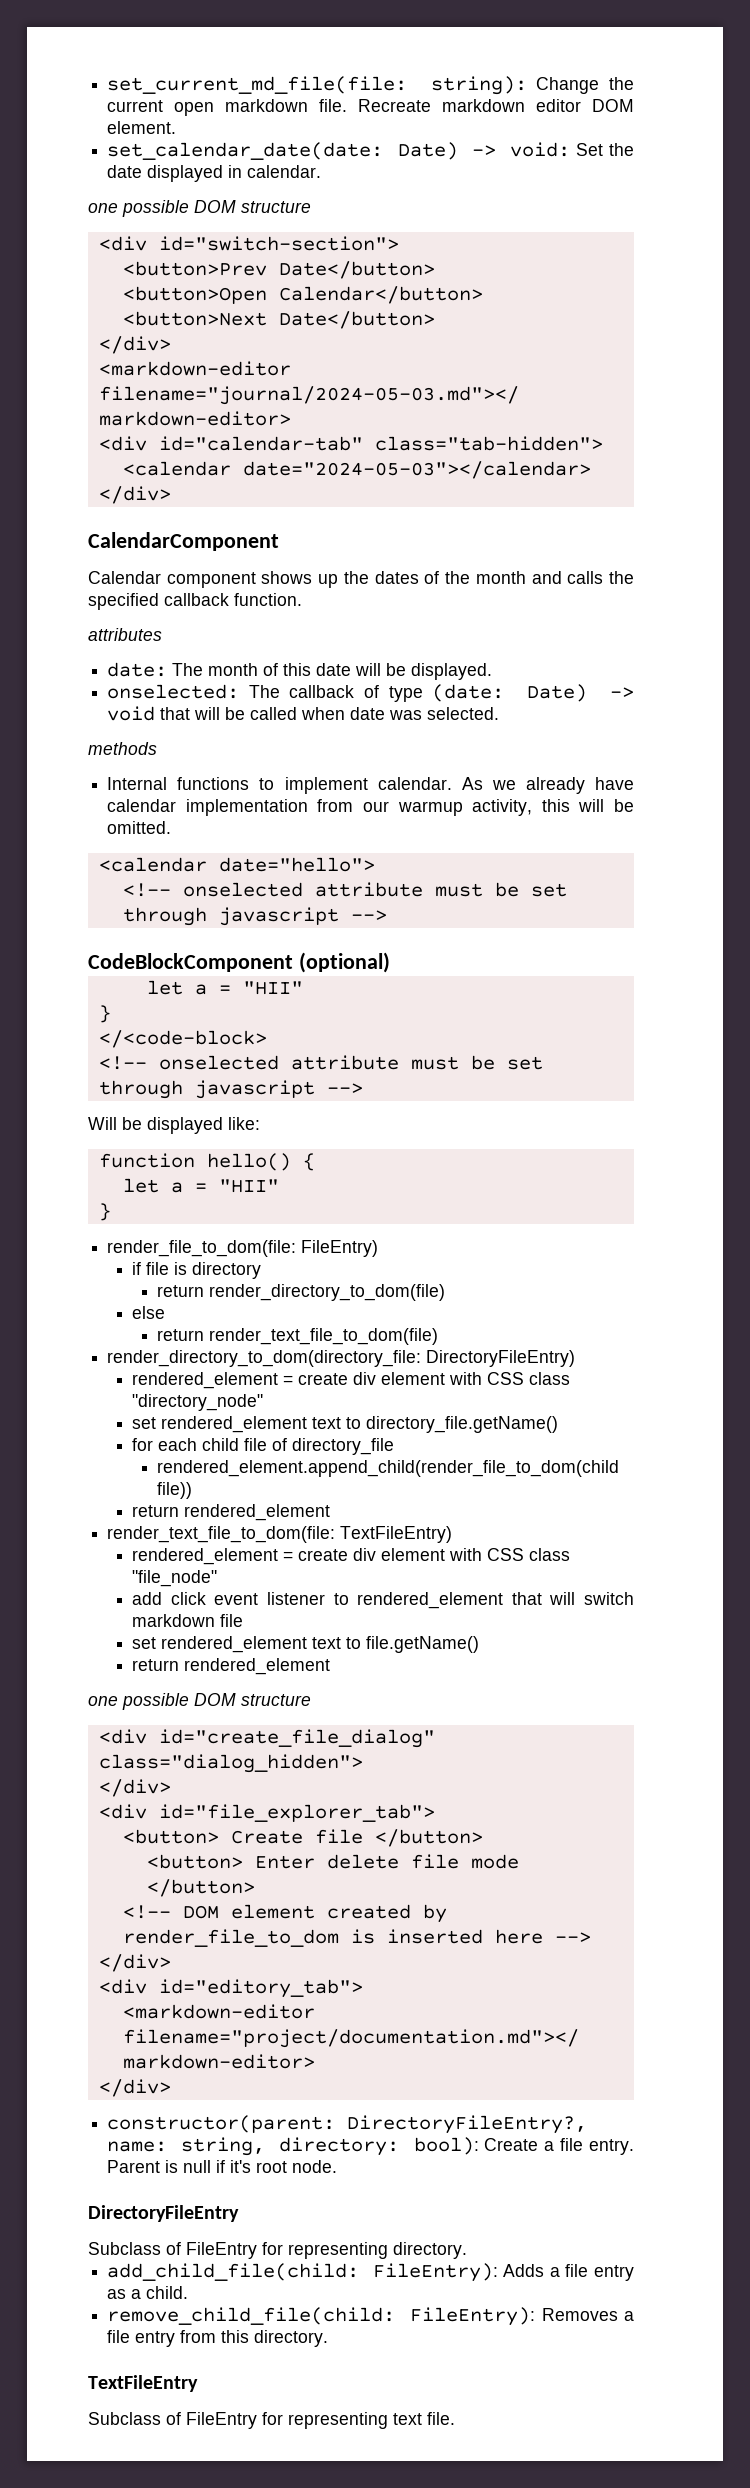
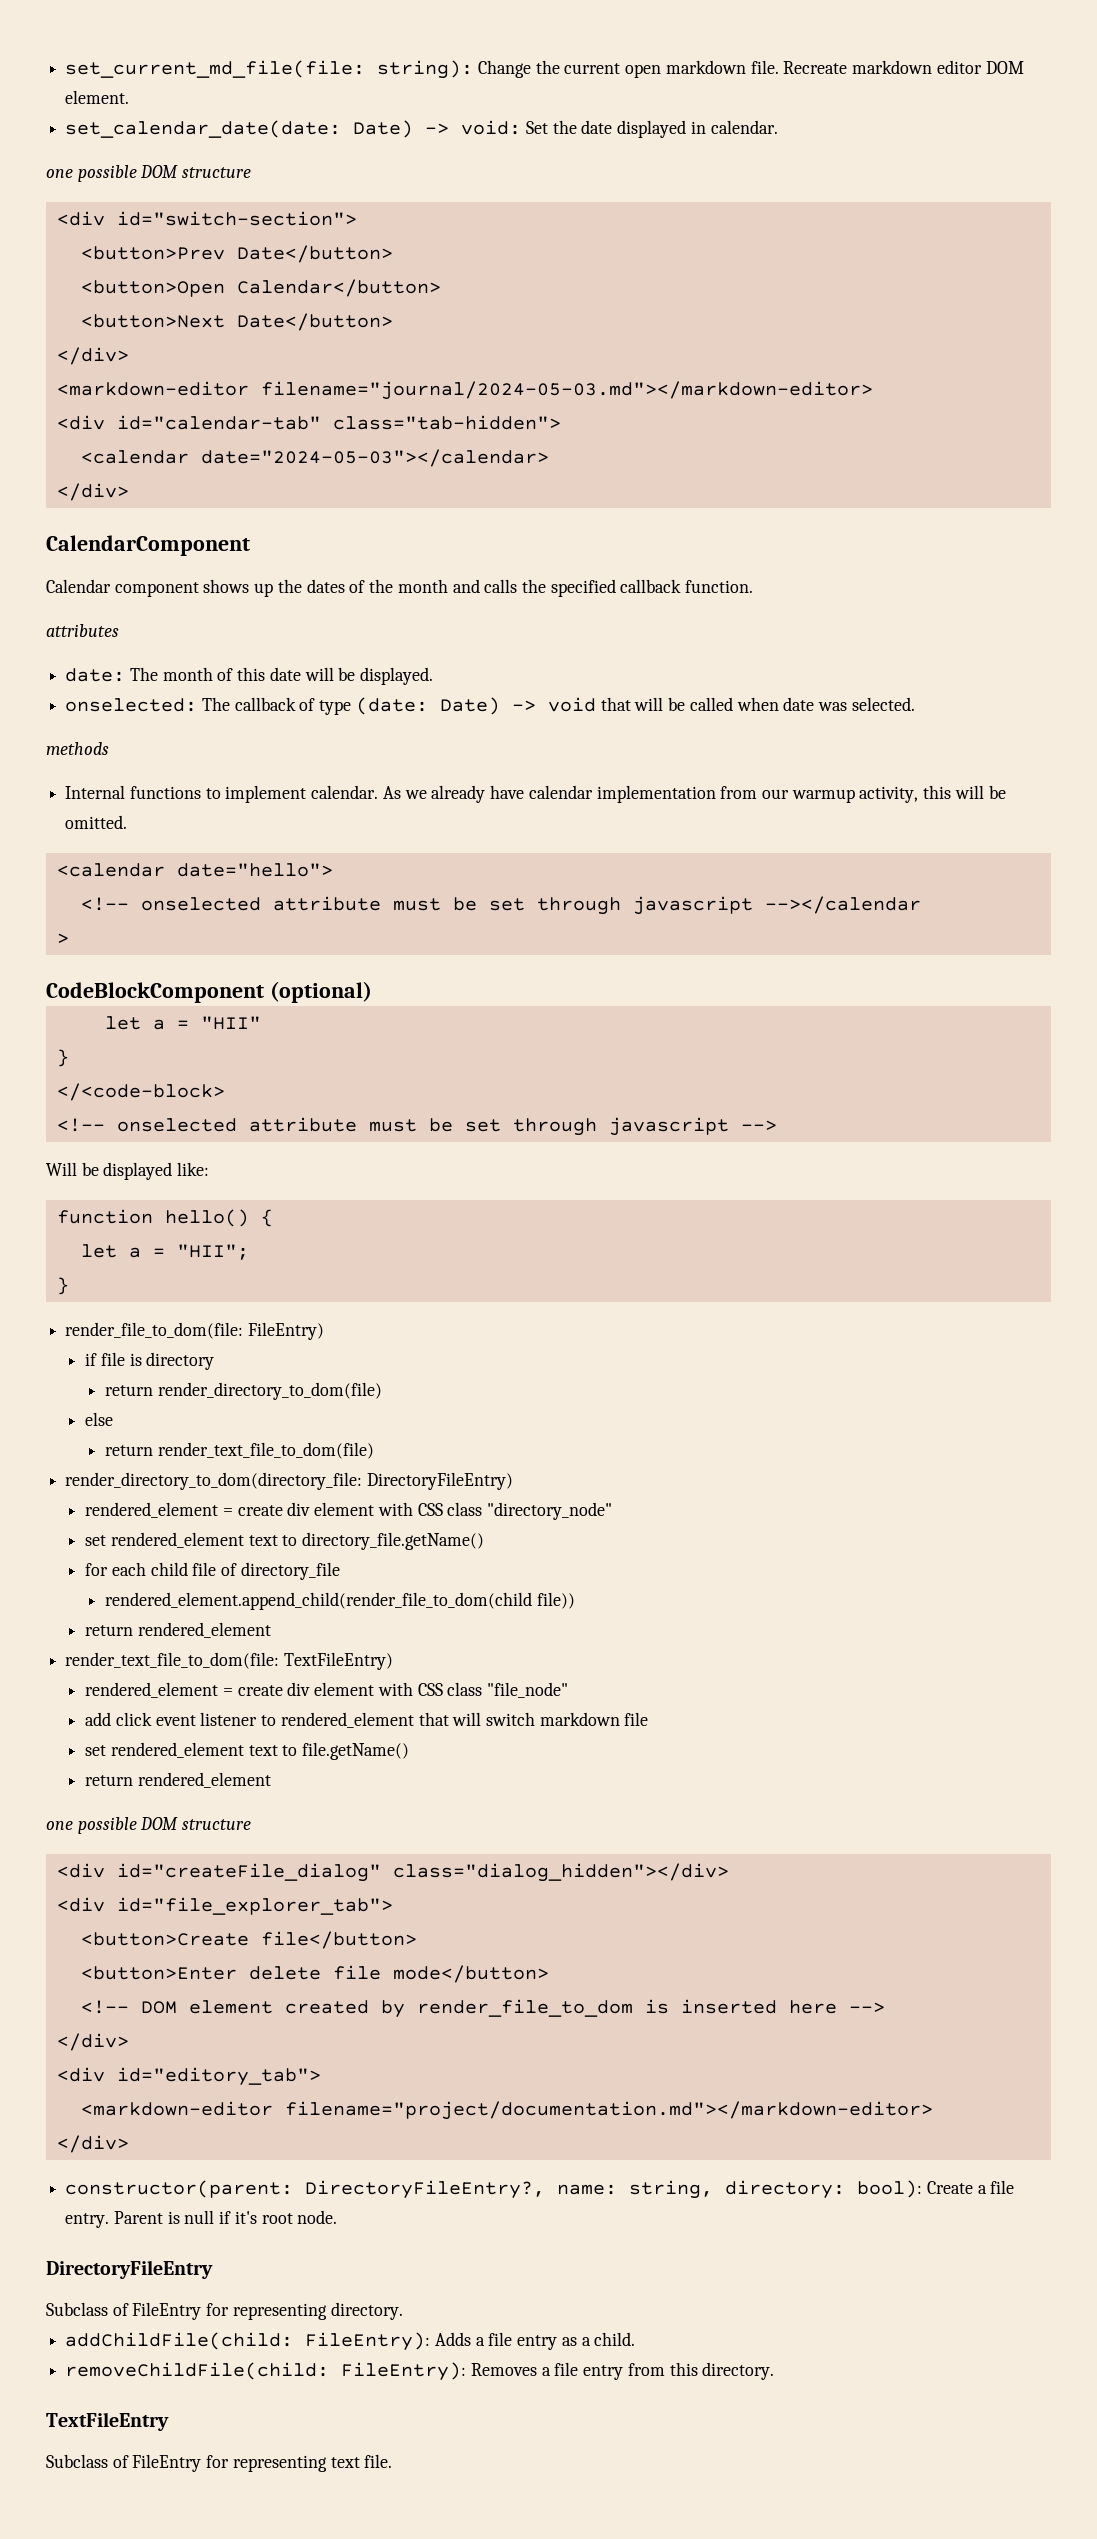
[350,910,387,921] --> -> [764,896,921,914] [56,933,69,944] --></calendar // >
[218,1179,279,1193] "HII" -> [176,1244,249,1260] "HII";
[158,1729,435,1748] [98,1754,363,1773] [98,1779,171,1797] id="create_file_dialog" class="dialog_hidden"> // </div> -> [116,1863,729,1882] id="createFile_dialog" class="dialog_hidden"></div>
[122,1829,483,1847] [146,1854,519,1869] [146,1879,255,1897] <button> Create file </button> // <button> Enter delete file mode </button> -> [80,1931,417,1949] [80,1965,549,1983] <button>Create file</button> // <button>Enter delete file mode</button>
[107,2263,360,2281] add_child_file(child: -> [65,2332,294,2350] addChildFile(child:
[107,2307,396,2325] remove_child_file(child: -> [65,2362,330,2380] removeChildFile(child:

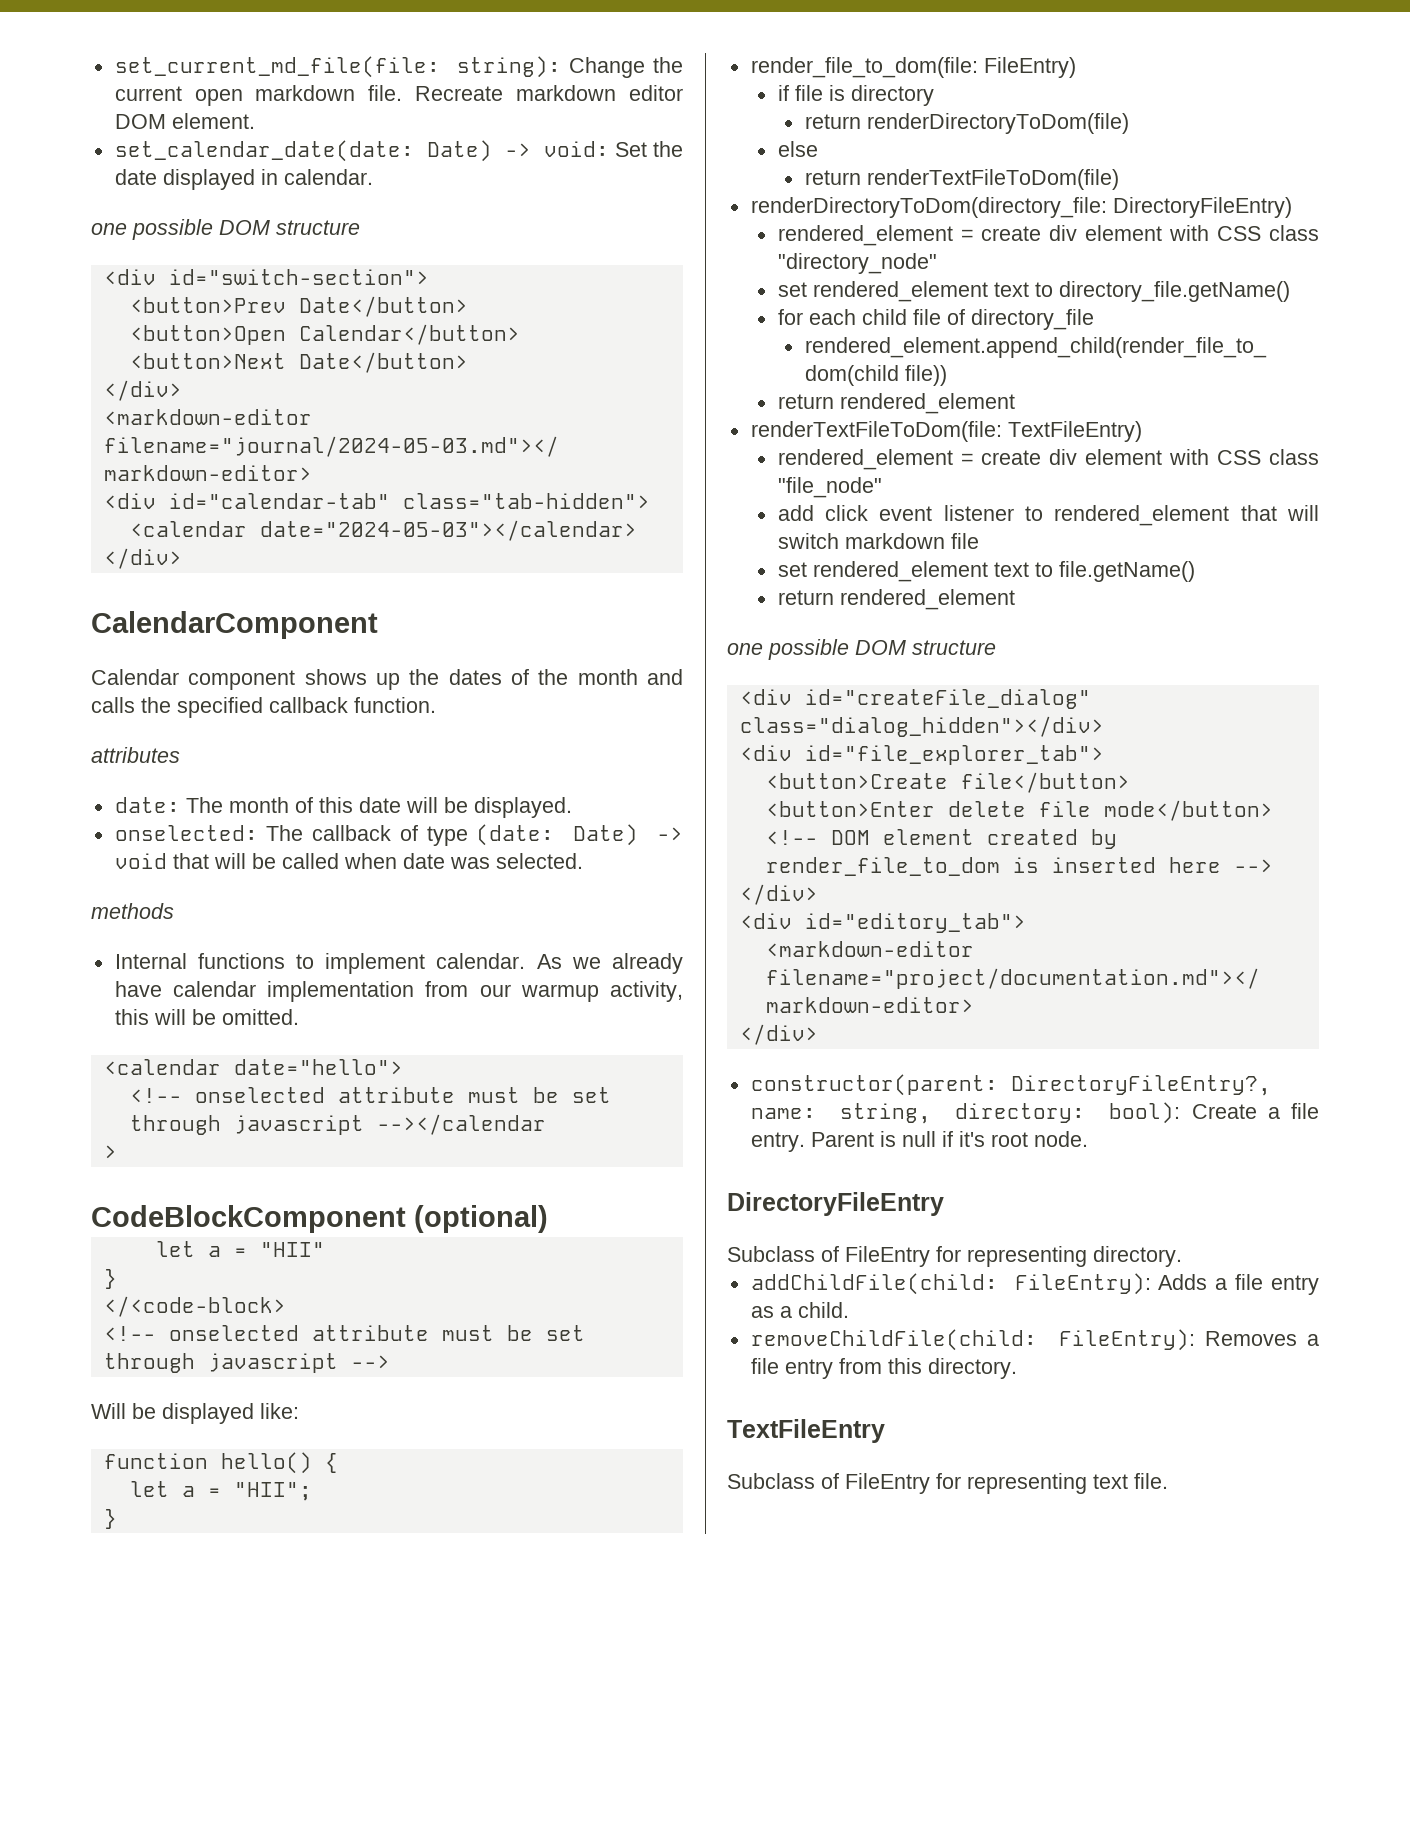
[157,1382,382,1400] render_directory_to_dom(file) -> [866,113,1129,134] renderDirectoryToDom(file)
[157,1442,374,1459] [65,1472,363,1490] render_text_file_to_dom(file) // render_directory_to_dom(directory_file: -> [866,169,1119,190] [750,197,1107,218] renderTextFileToDom(file) // renderDirectoryToDom(directory_file:
[65,1652,280,1669] render_text_file_to_dom(file: -> [750,421,1002,442] renderTextFileToDom(file:

